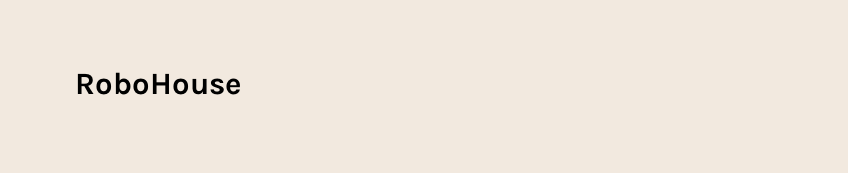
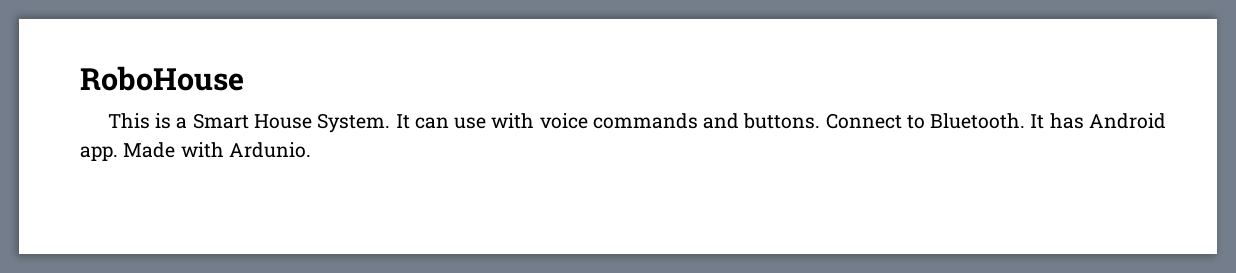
(241, 83) none -> [107,113,1166,133] [80,142,311,161] // This is a Smart House System. It can use with voice commands and buttons. Connect to Bluetooth. It has Android app. Made with Ardunio.

